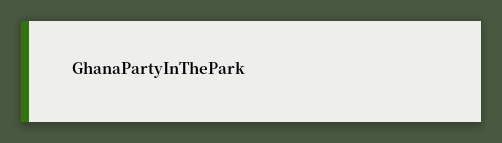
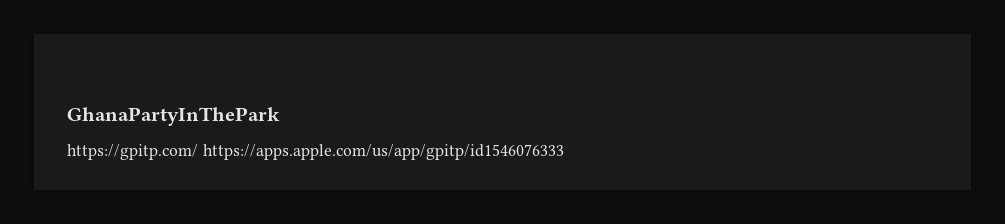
(245, 69) none -> [67,144,564,160] // https://gpitp.com/ https://apps.apple.com/us/app/gpitp/id1546076333

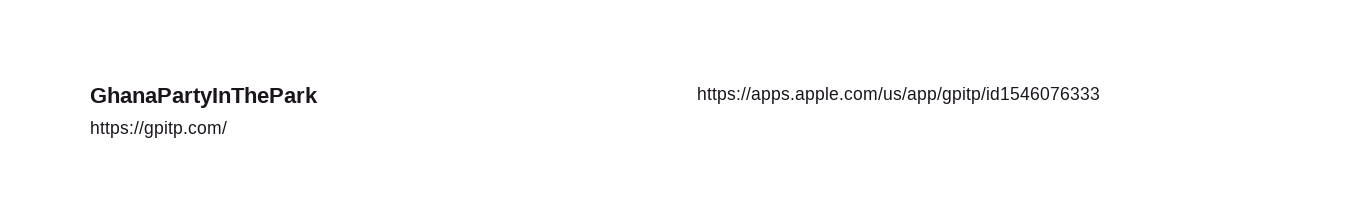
(198, 152) none -> (227, 129) //

